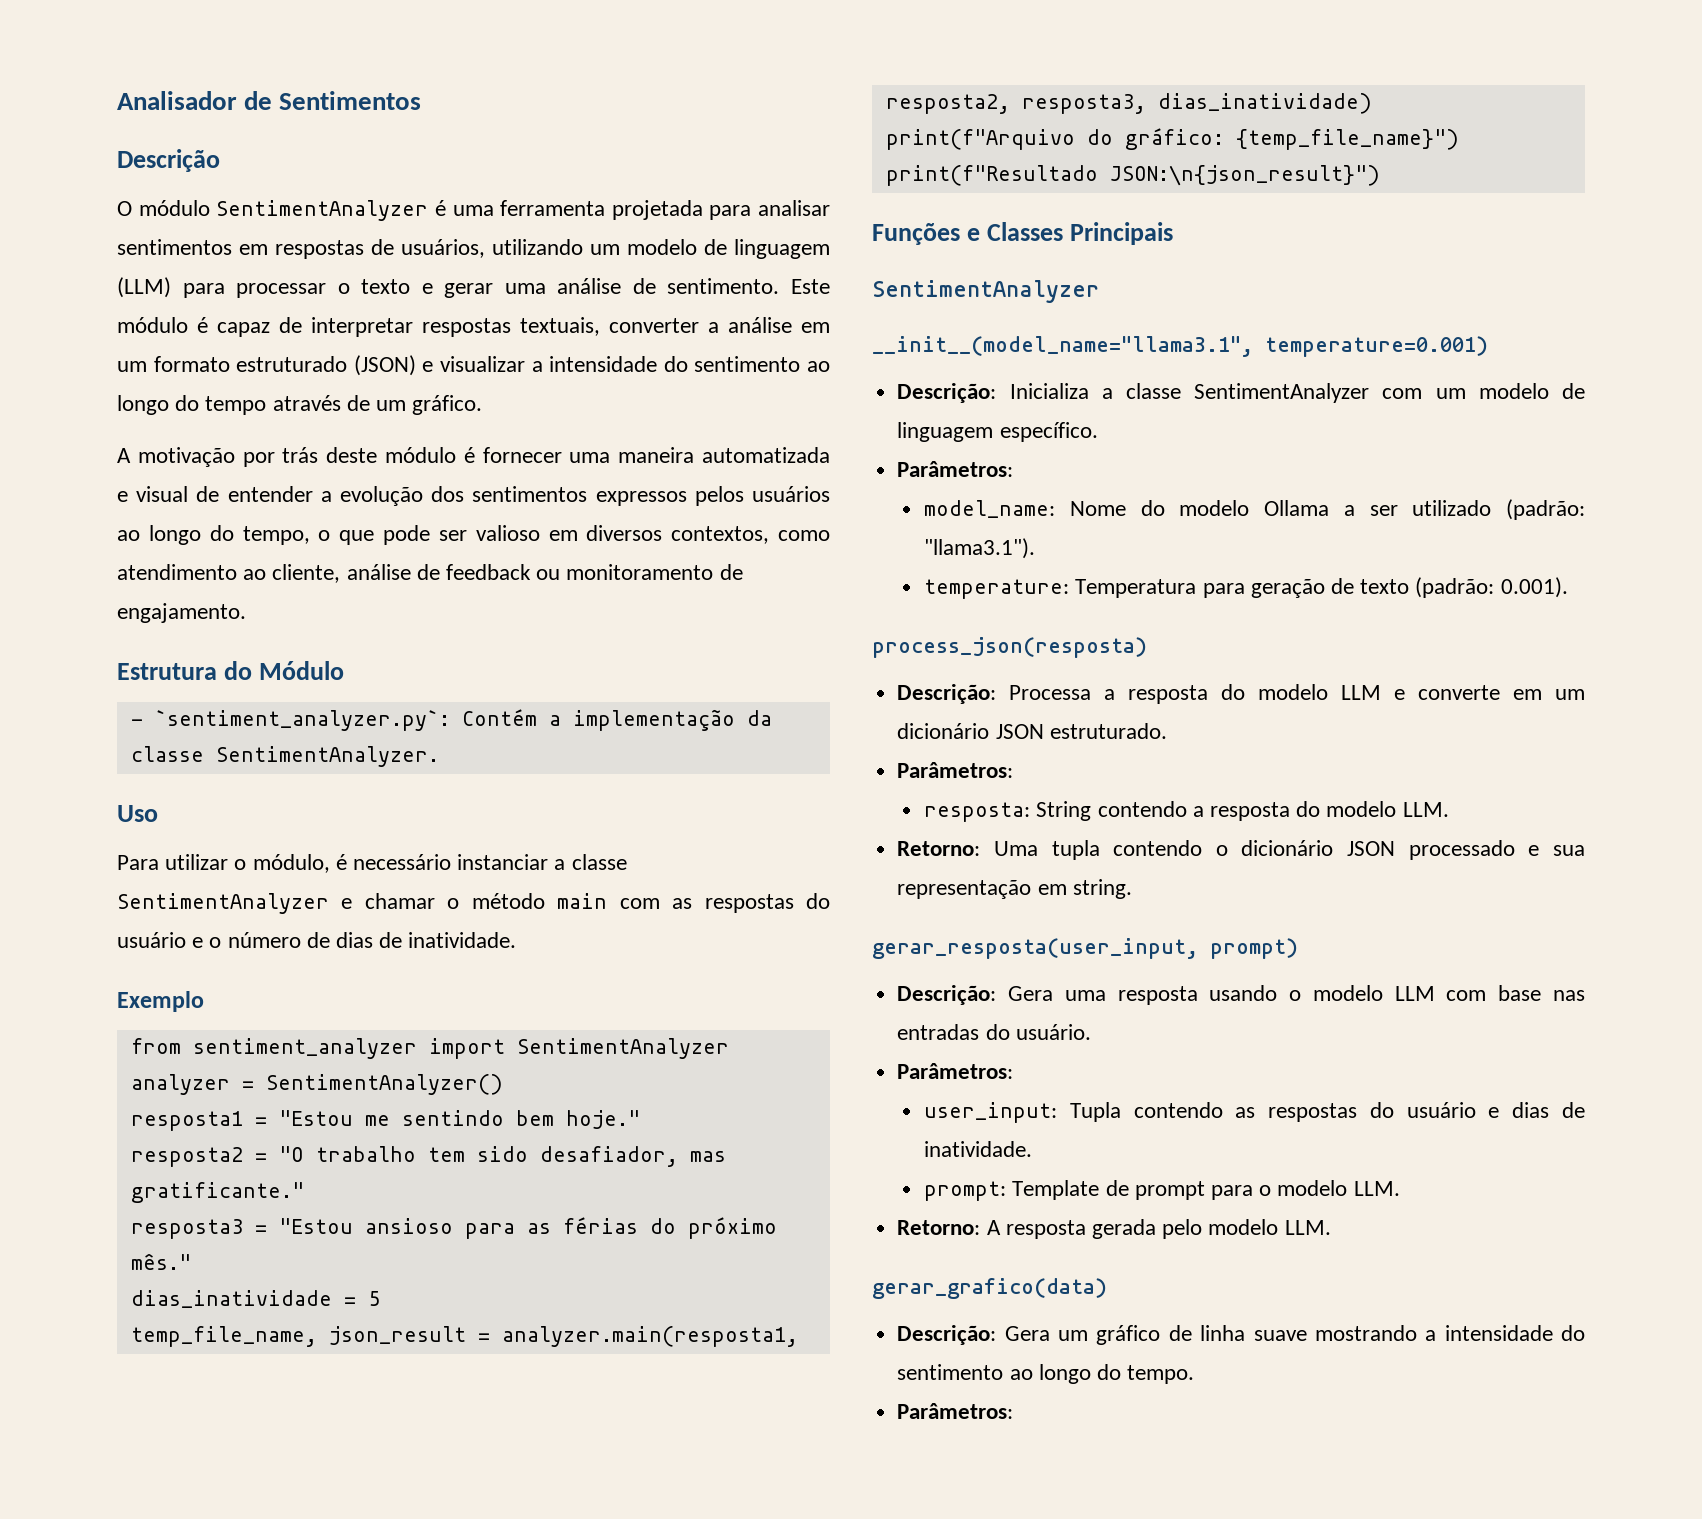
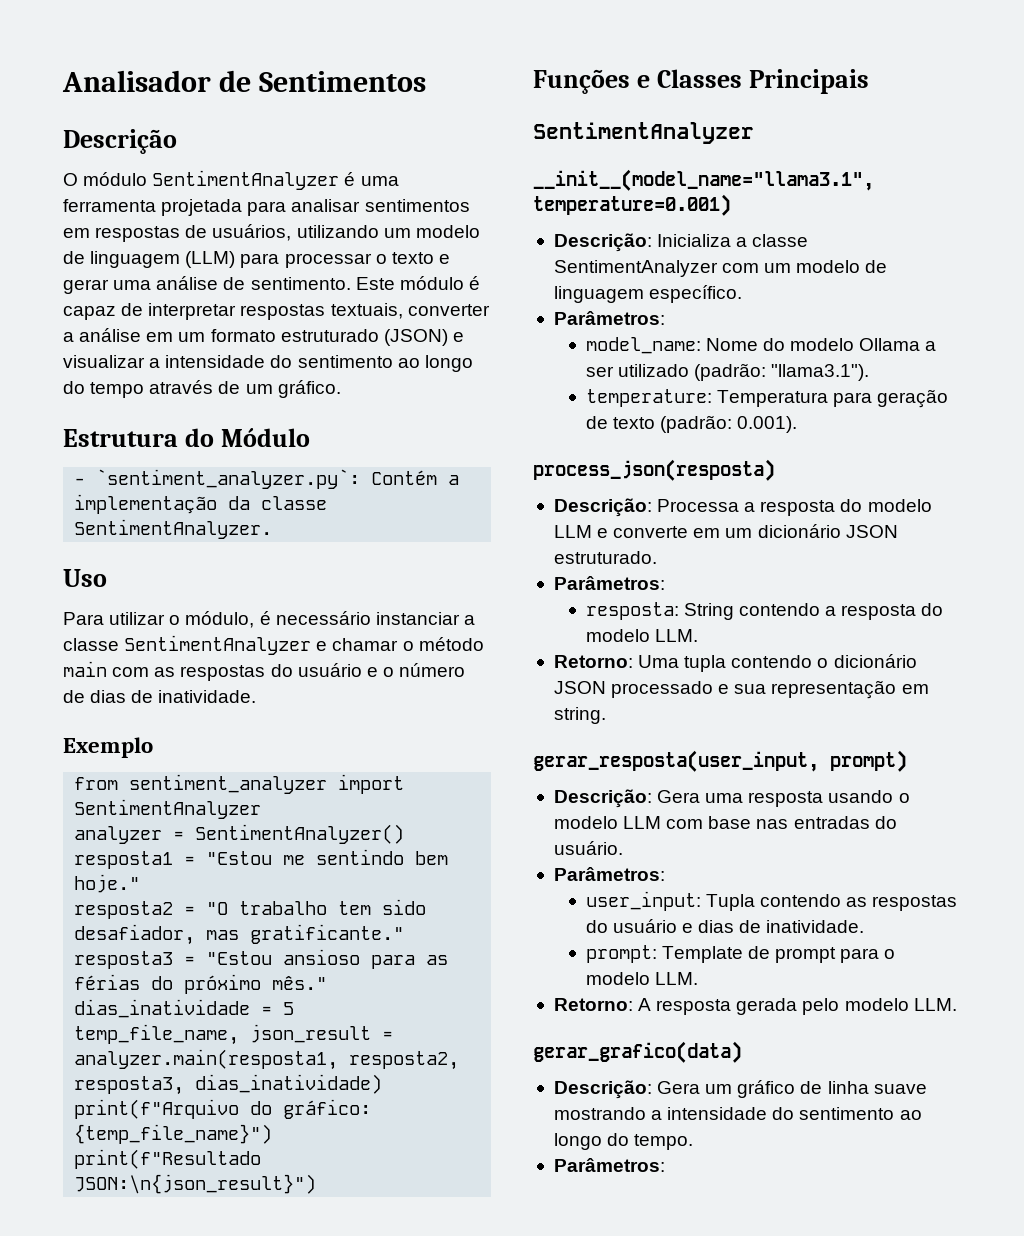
[117,447,830,467] [117,486,830,506] [117,525,830,545] [117,564,743,583] [117,603,246,623] // A motivação por trás deste módulo é fornecer uma maneira automatizada e visual de entender a evolução dos sentimentos expressos pelos usuários ao longo do tempo, o que pode ser valioso em diversos contextos, como atendimento ao cliente, análise de feedback ou monitoramento de engajamento. -> (341, 389) none

